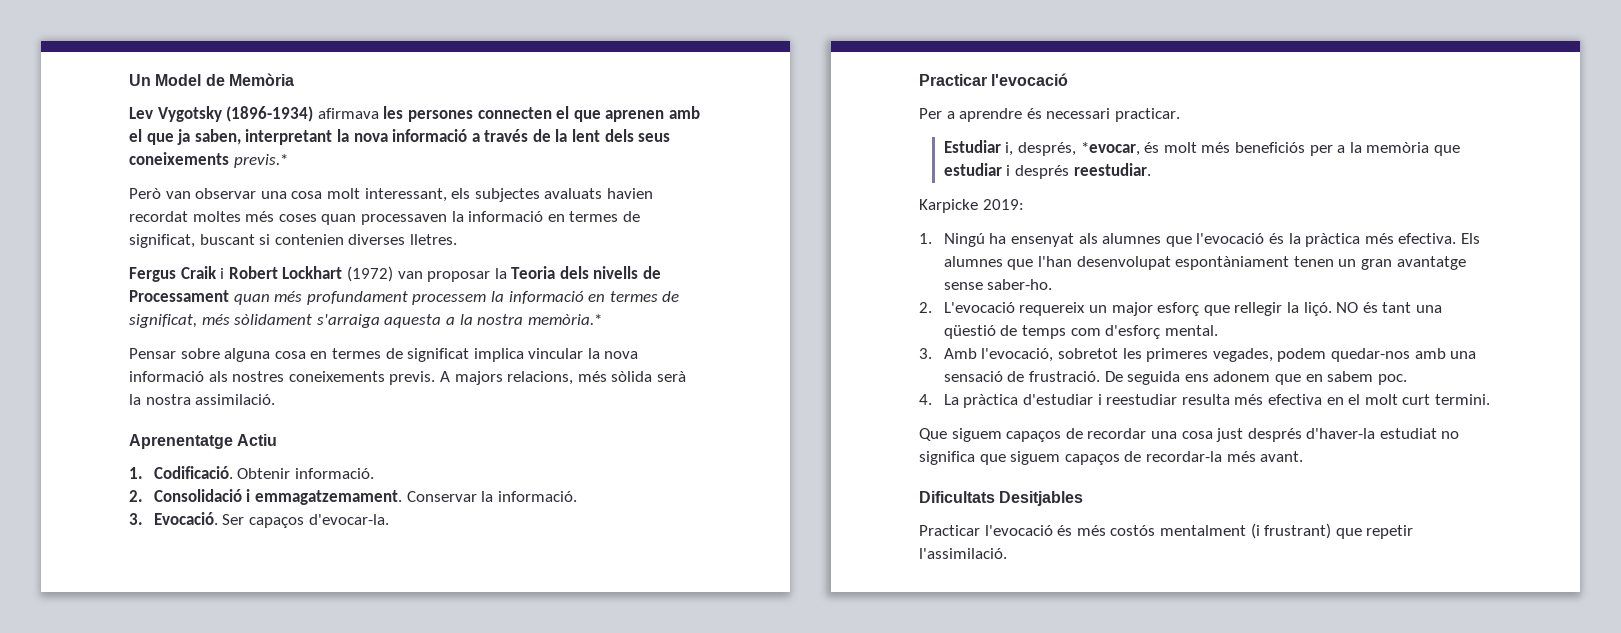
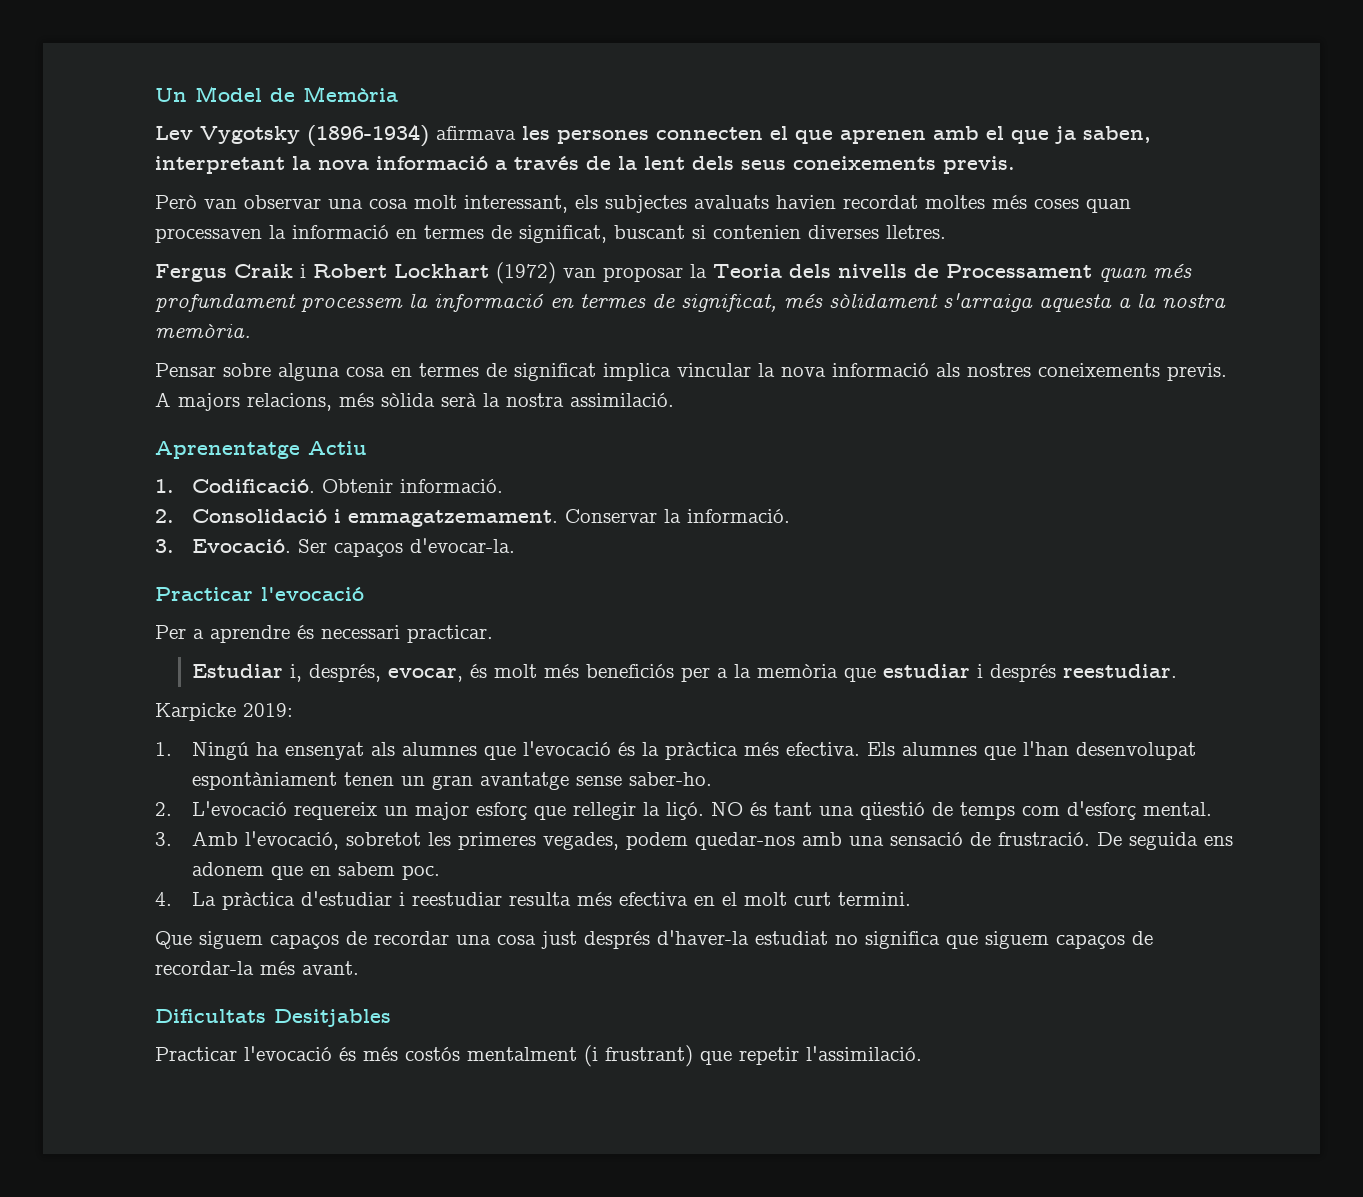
[233,154,288,168] previs.* -> [943,156,1015,174] previs.
[527,314,602,325] memòria.* -> [155,324,251,338] memòria.
[1080,142,1140,156] *evocar, -> [387,668,463,682] evocar,

